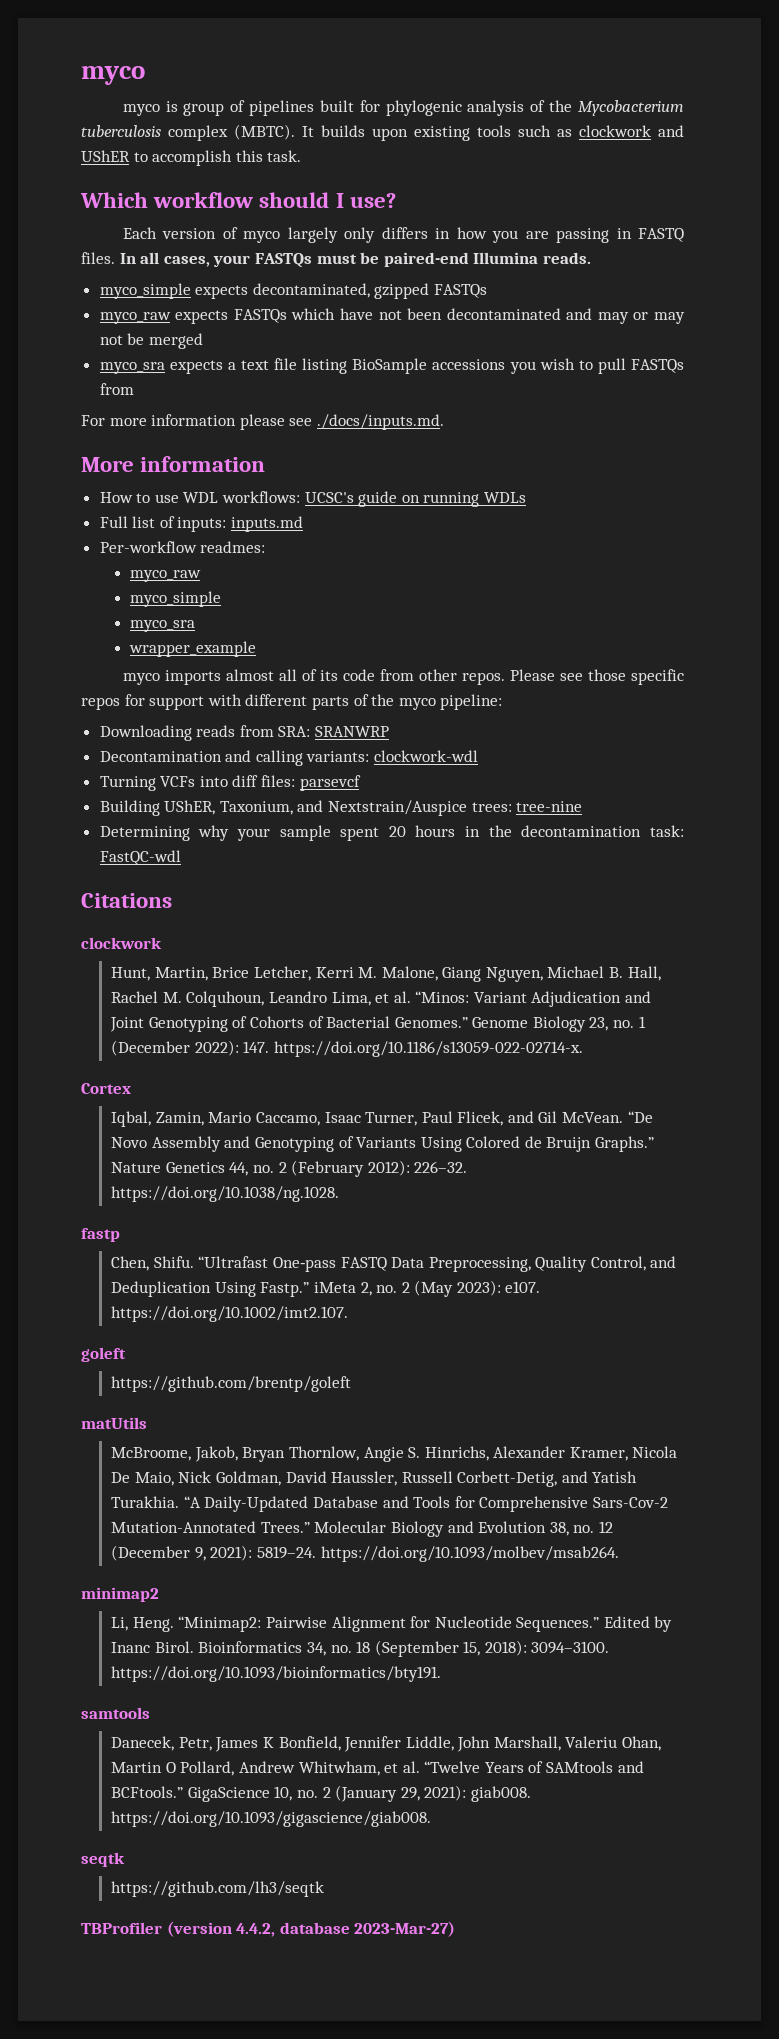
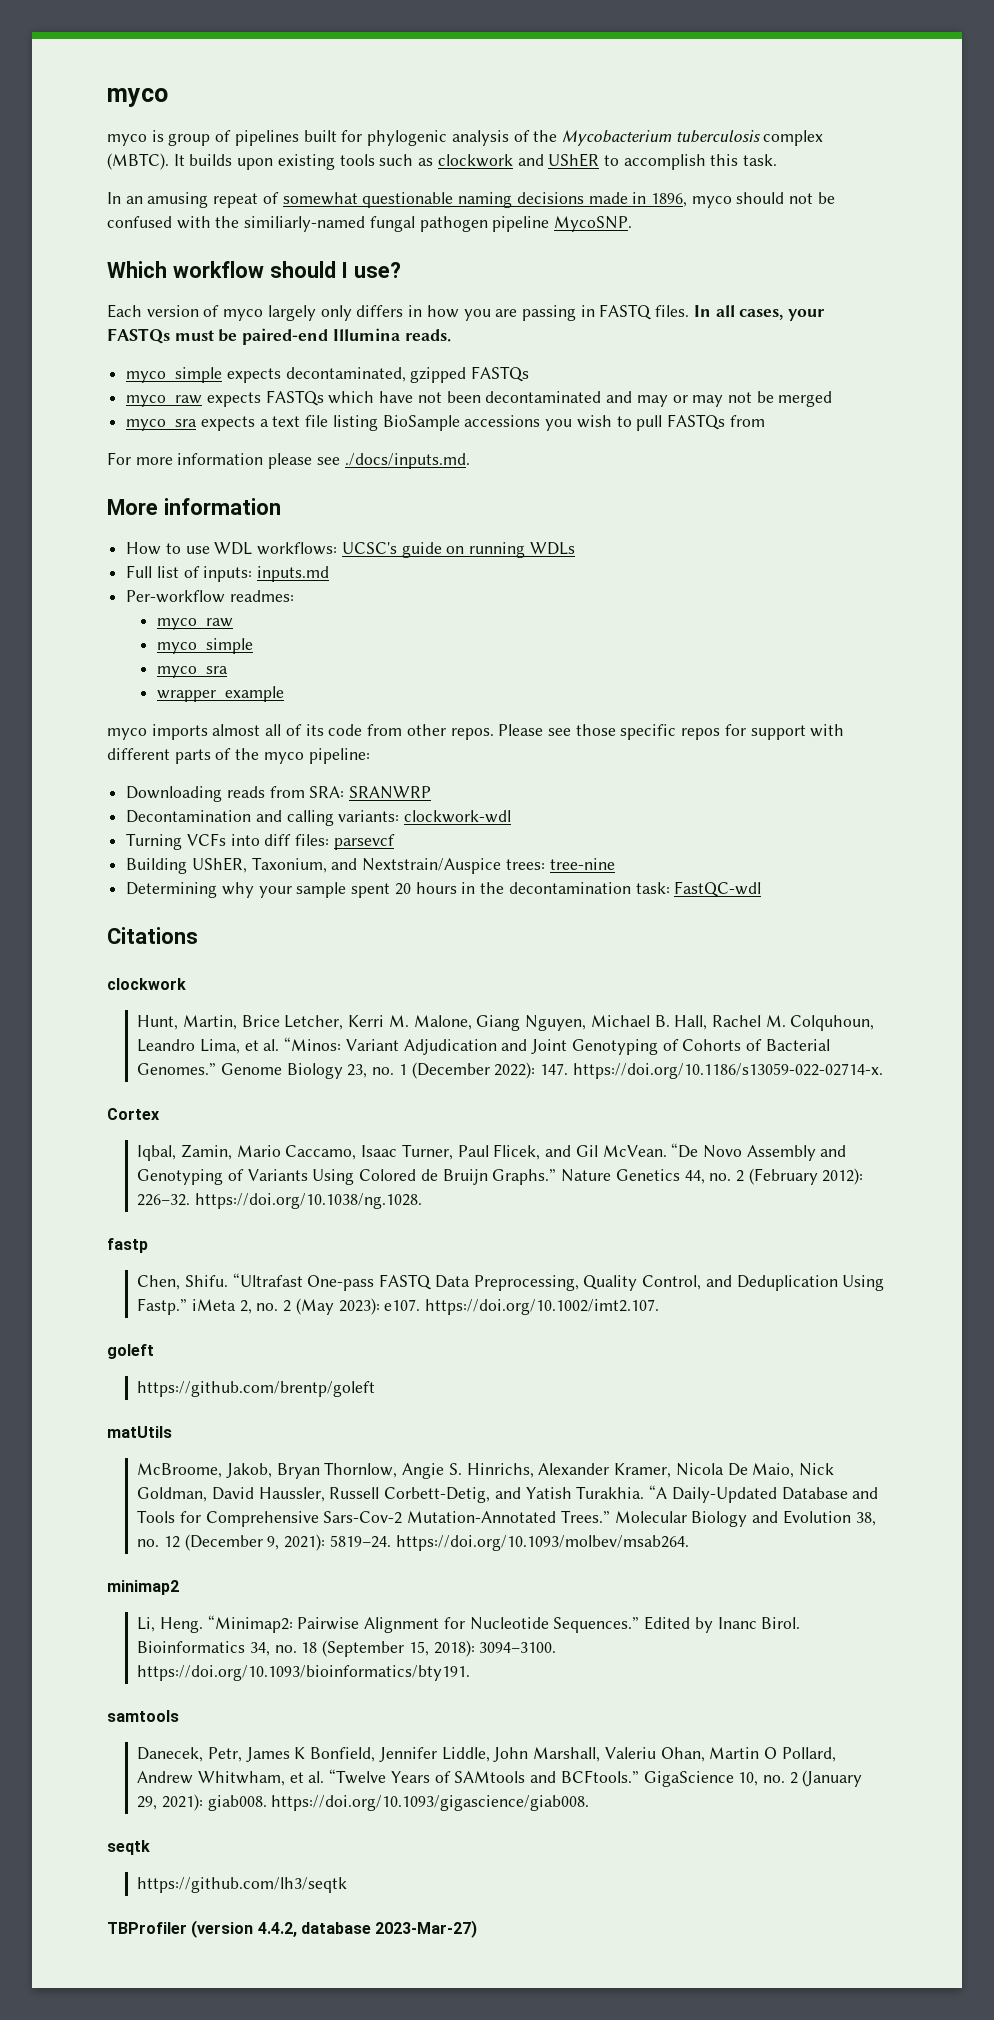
(302, 156) none -> [107,192,835,208] [107,216,633,232] // In an amusing repeat of somewhat questionable naming decisions made in 1896, myco should not be confused with the similiarly-named fungal pathogen pipeline MycoSNP.

